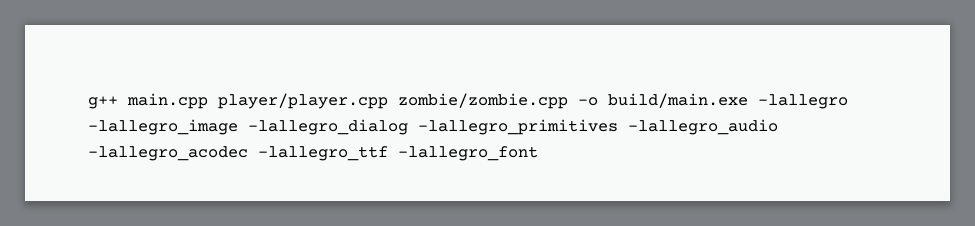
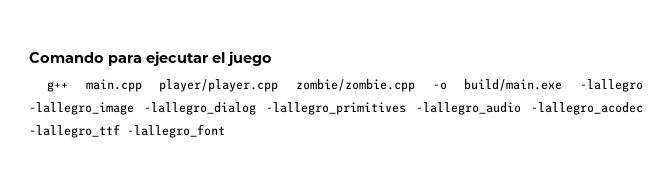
(88, 102) none -> [29,51,272,66] Comando para ejecutar el juego //

